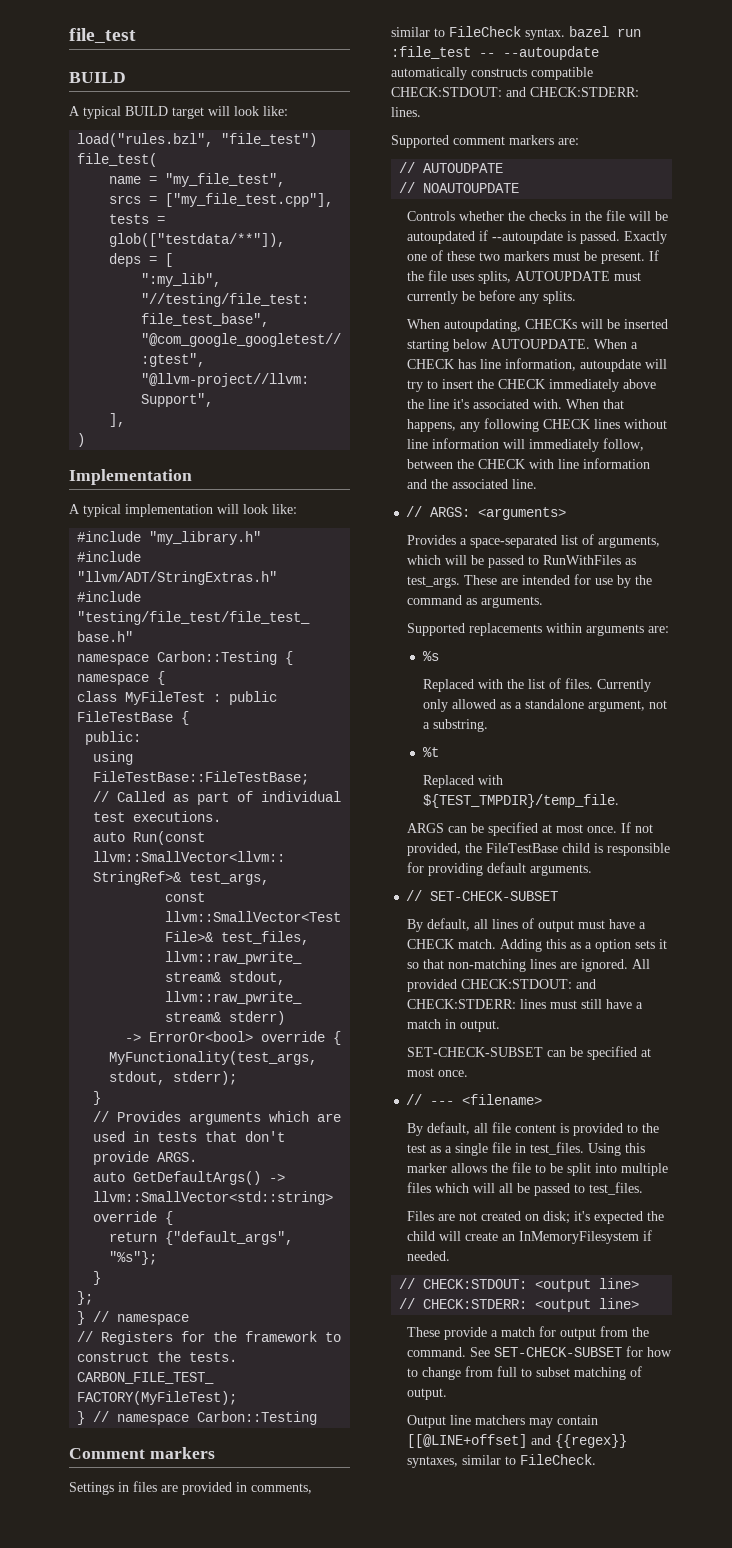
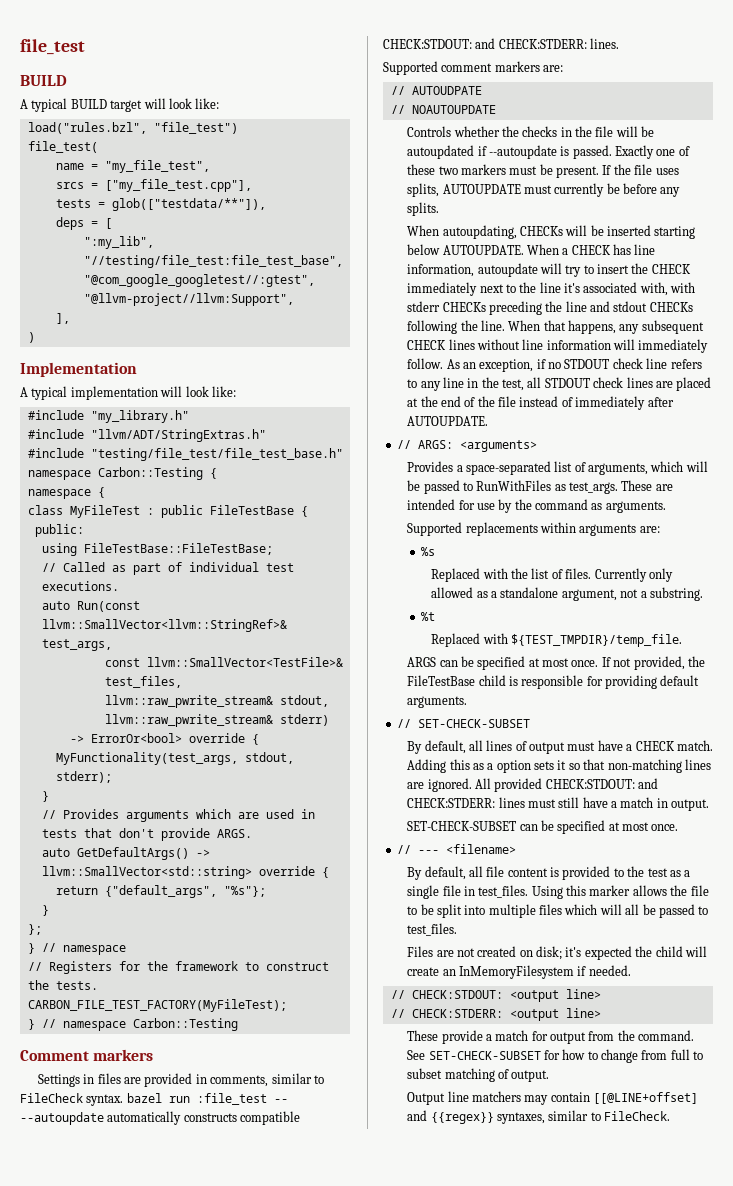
[623,379,657,389] above -> [479,284,516,293] next to
[533,399,563,409] with. -> [639,282,696,296] [407,301,693,315] [407,320,505,334] with, with stderr CHECKs preceding the line and stdout CHECKs following the line.
[484,418,540,432] following -> [641,320,704,334] subsequent
[603,438,645,451] [407,458,651,469] [407,479,538,489] follow, between the CHECK with line information and the associated line. -> [407,358,702,372] [407,377,712,391] [407,396,674,410] [407,416,489,426] follow. As an exception, if no STDOUT check line refers to any line in the test, all STDOUT check lines are placed at the end of the file instead of immediately after AUTOUPDATE.

